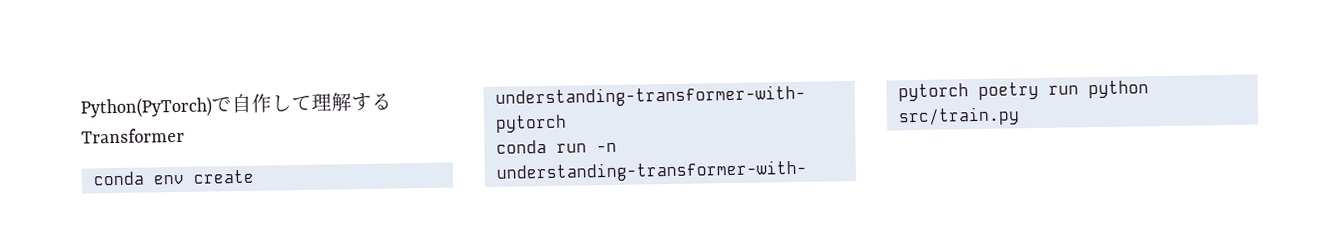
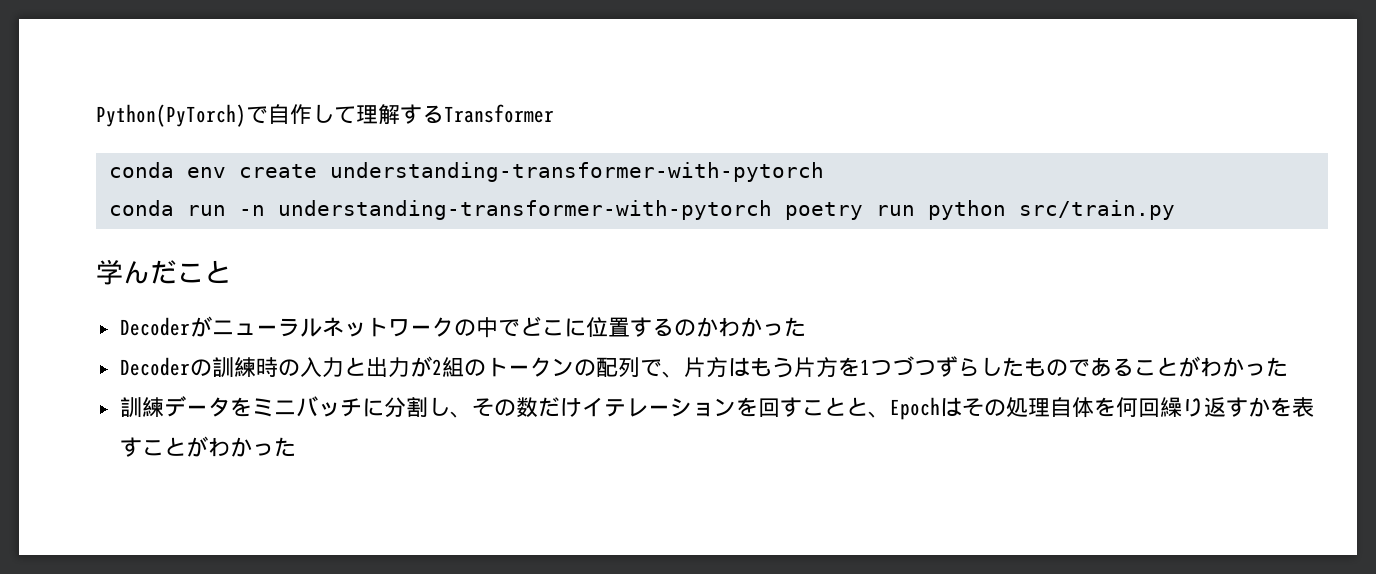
(1020, 116) none -> [96,259,231,285] [119,316,806,338] [119,356,1288,378] [119,396,1314,420] [119,436,296,457] // 学んだこと // Decoderがニューラルネットワークの中でどこに位置するのかわかった // Decoderの訓練時の入力と出力が2組のトークンの配列で、片方はもう片方を1つづつずらしたものであることがわかった // 訓練データをミニバッチに分割し、その数だけイテレーションを回すことと、Epochはその処理自体を何回繰り返すかを表すことがわかった

